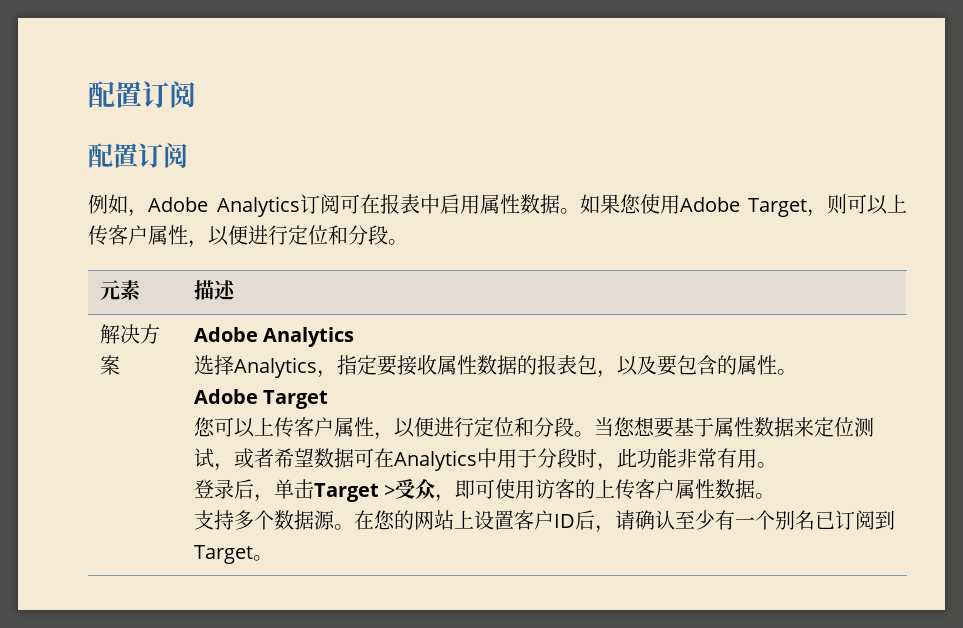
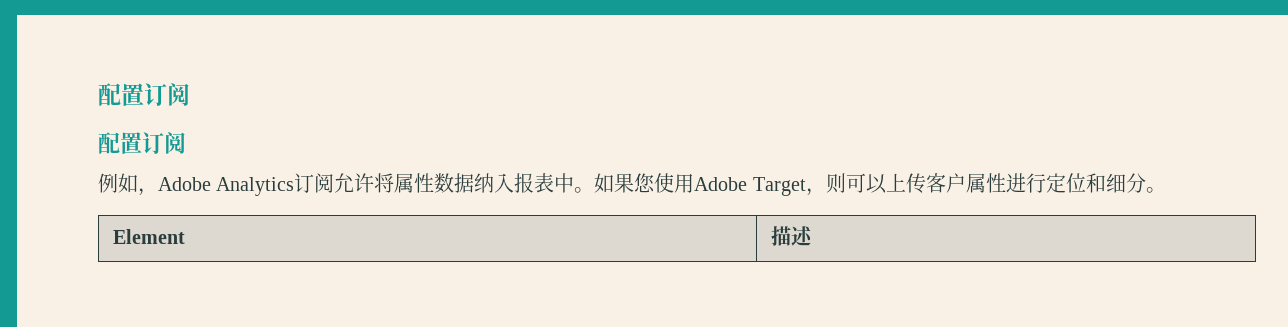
[339,194,560,214] 可在报表中启用属性数据 -> [334,173,575,193] 允许将属性数据纳入报表中
[188,225,408,248] [99,280,141,300] ，以便进行定位和分段。 // 元素 -> [1005,173,1166,193] [112,229,185,244] 进行定位和细分。 // Element
[99,324,160,344] [99,355,120,375] [193,327,355,347] [193,355,797,378] [193,389,329,409] [193,417,874,440] [193,448,777,471] [193,479,776,502] [193,510,895,533] [193,545,273,564] // 解决方案 | Adobe Analytics // 选择Analytics，指定要接收属性数据的报表包，以及要包含的属性。 // Adobe Target // 您可以上传客户属性，以便进行定位和分段。当您想要基于属性数据来定位测试，或者希望数据可在Analytics中用于分段时，此功能非常有用。 // 登录后，单击Target >受众，即可使用访客的上传客户属性数据。 // 支持多个数据源。在您的网站上设置客户ID后，请确认至少有一个别名已订阅到Target。 -> (813, 236) none

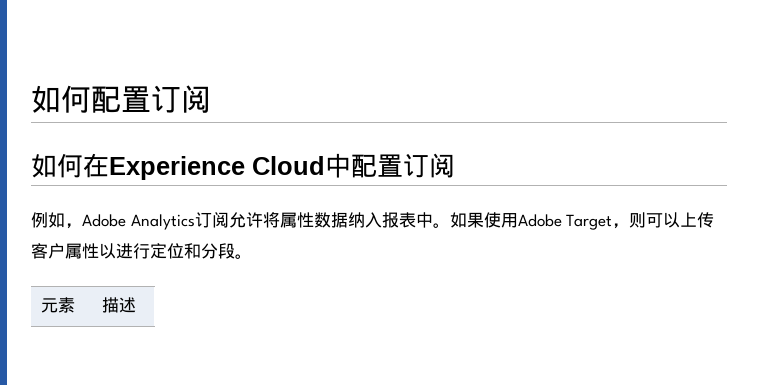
[98,83,190,106] 配置订阅 // -> [31,85,211,113] [31,153,351,180] 如何配置订阅 // 如何在Experience Cloud中
[634,173,656,193] 您 -> (484, 220) none
(1006, 183) none -> [99,243,116,259] 以
[1105,173,1146,193] 细分 -> [201,243,235,259] 分段
[112,229,185,244] Element -> [41,297,76,313] 元素

